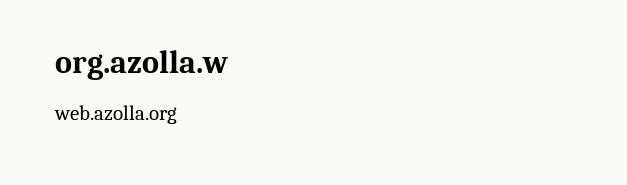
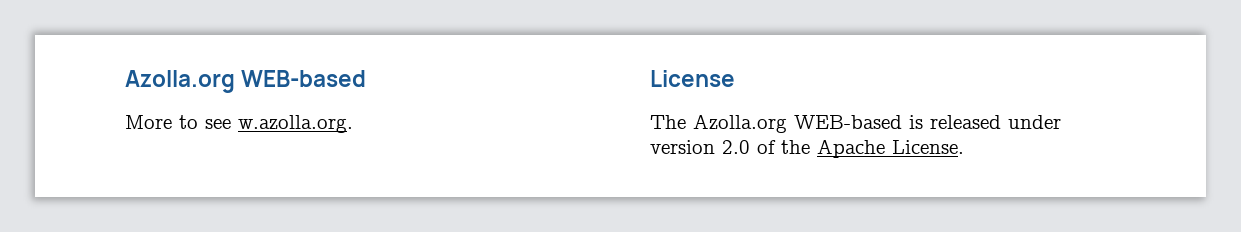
[55,50,228,80] [54,105,177,124] org.azolla.w // web.azolla.org -> [125,70,367,93] [125,115,353,133] [650,70,735,87] [650,114,1061,133] [650,139,964,158] Azolla.org WEB-based // More to see w.azolla.org. // License // The Azolla.org WEB-based is released under version 2.0 of the Apache License.

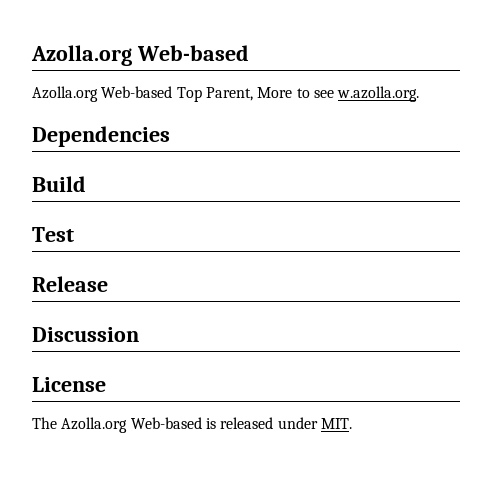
[125,70,367,93] Azolla.org WEB-based // -> [31,45,249,66] [32,86,253,102] Azolla.org Web-based // Azolla.org Web-based Top Parent,
(353, 124) none -> [32,126,170,147] [32,176,86,192] [32,227,74,242] [32,276,108,292] [32,327,139,342] // Dependencies // Build // Test // Release // Discussion
[794,115,902,129] WEB-based -> [130,417,202,429] Web-based
[650,139,964,158] version 2.0 of the Apache License. -> [320,418,352,429] MIT.

